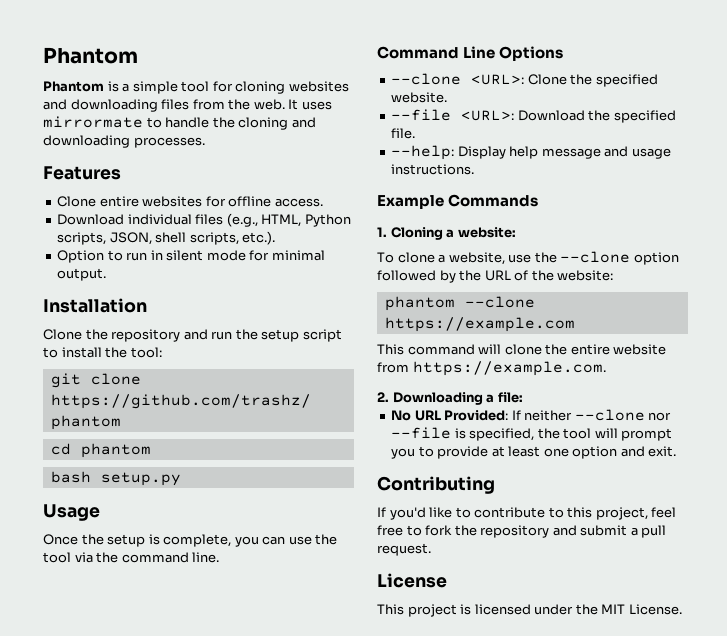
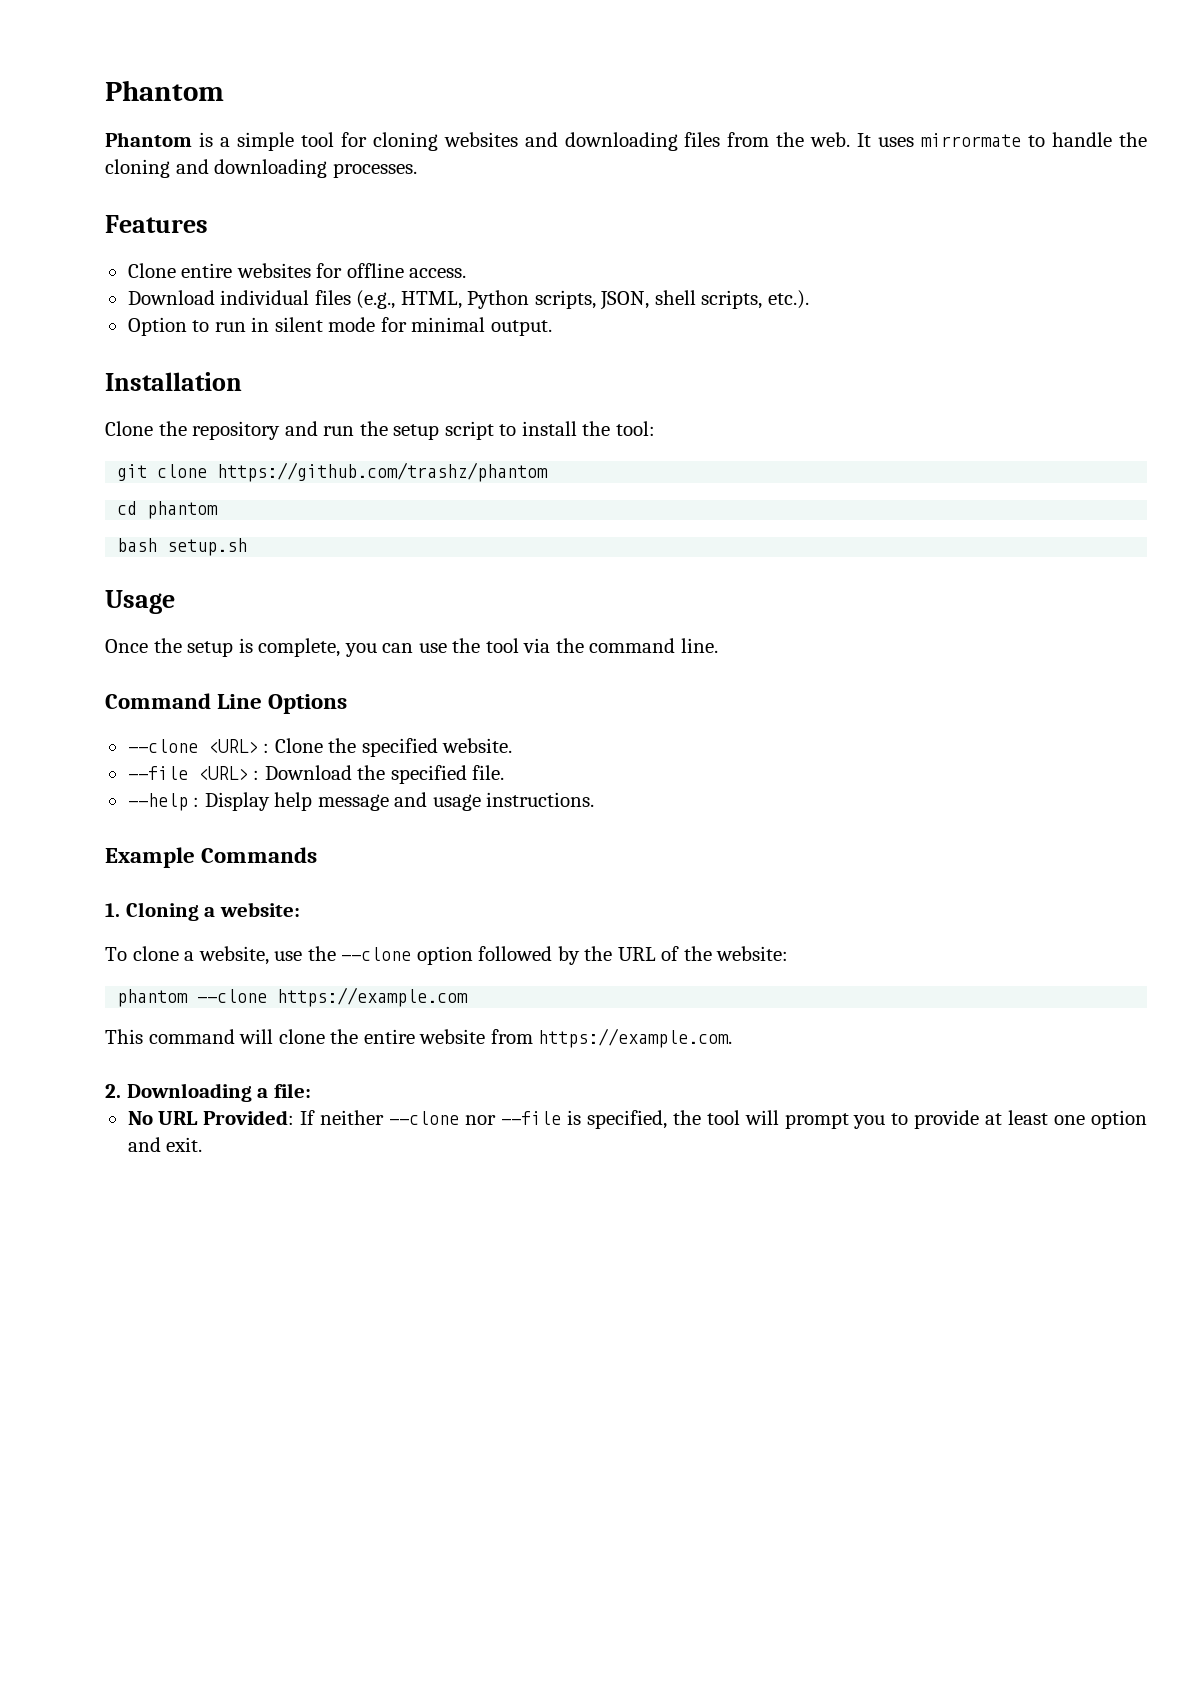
[100,472,181,486] setup.py -> [167,538,248,556] setup.sh
[471,74,525,85] <URL>: -> [207,739,270,753] <URL> :
[461,110,515,121] <URL>: -> [197,766,260,780] <URL> :
[391,145,455,160] --help: -> [127,793,200,811] --help :
[377,476,495,494] [377,507,677,520] [377,525,667,538] [377,543,431,556] [377,573,447,588] [377,604,682,617] // Contributing // If you'd like to contribute to this project, feel free to fork the repository and submit a pull request. // License // This project is licensed under the MIT License. -> (203, 1144) none

